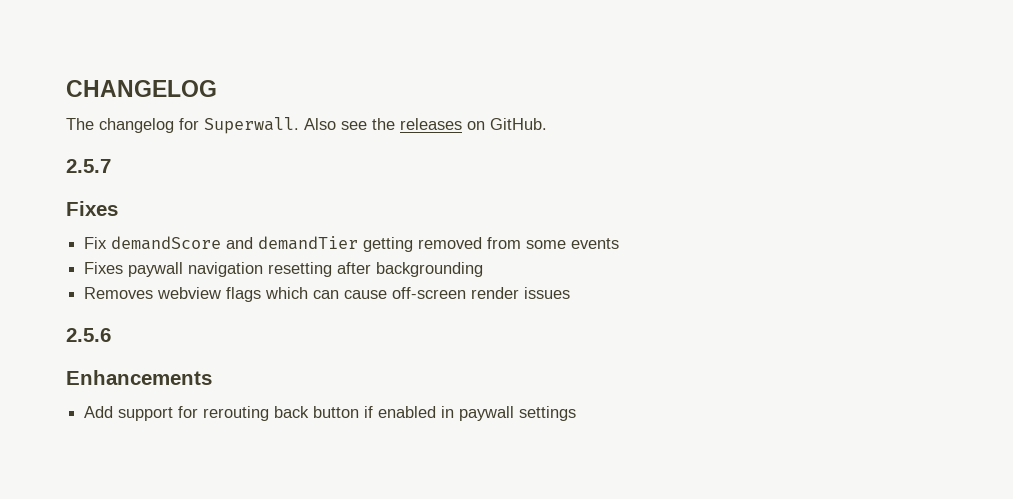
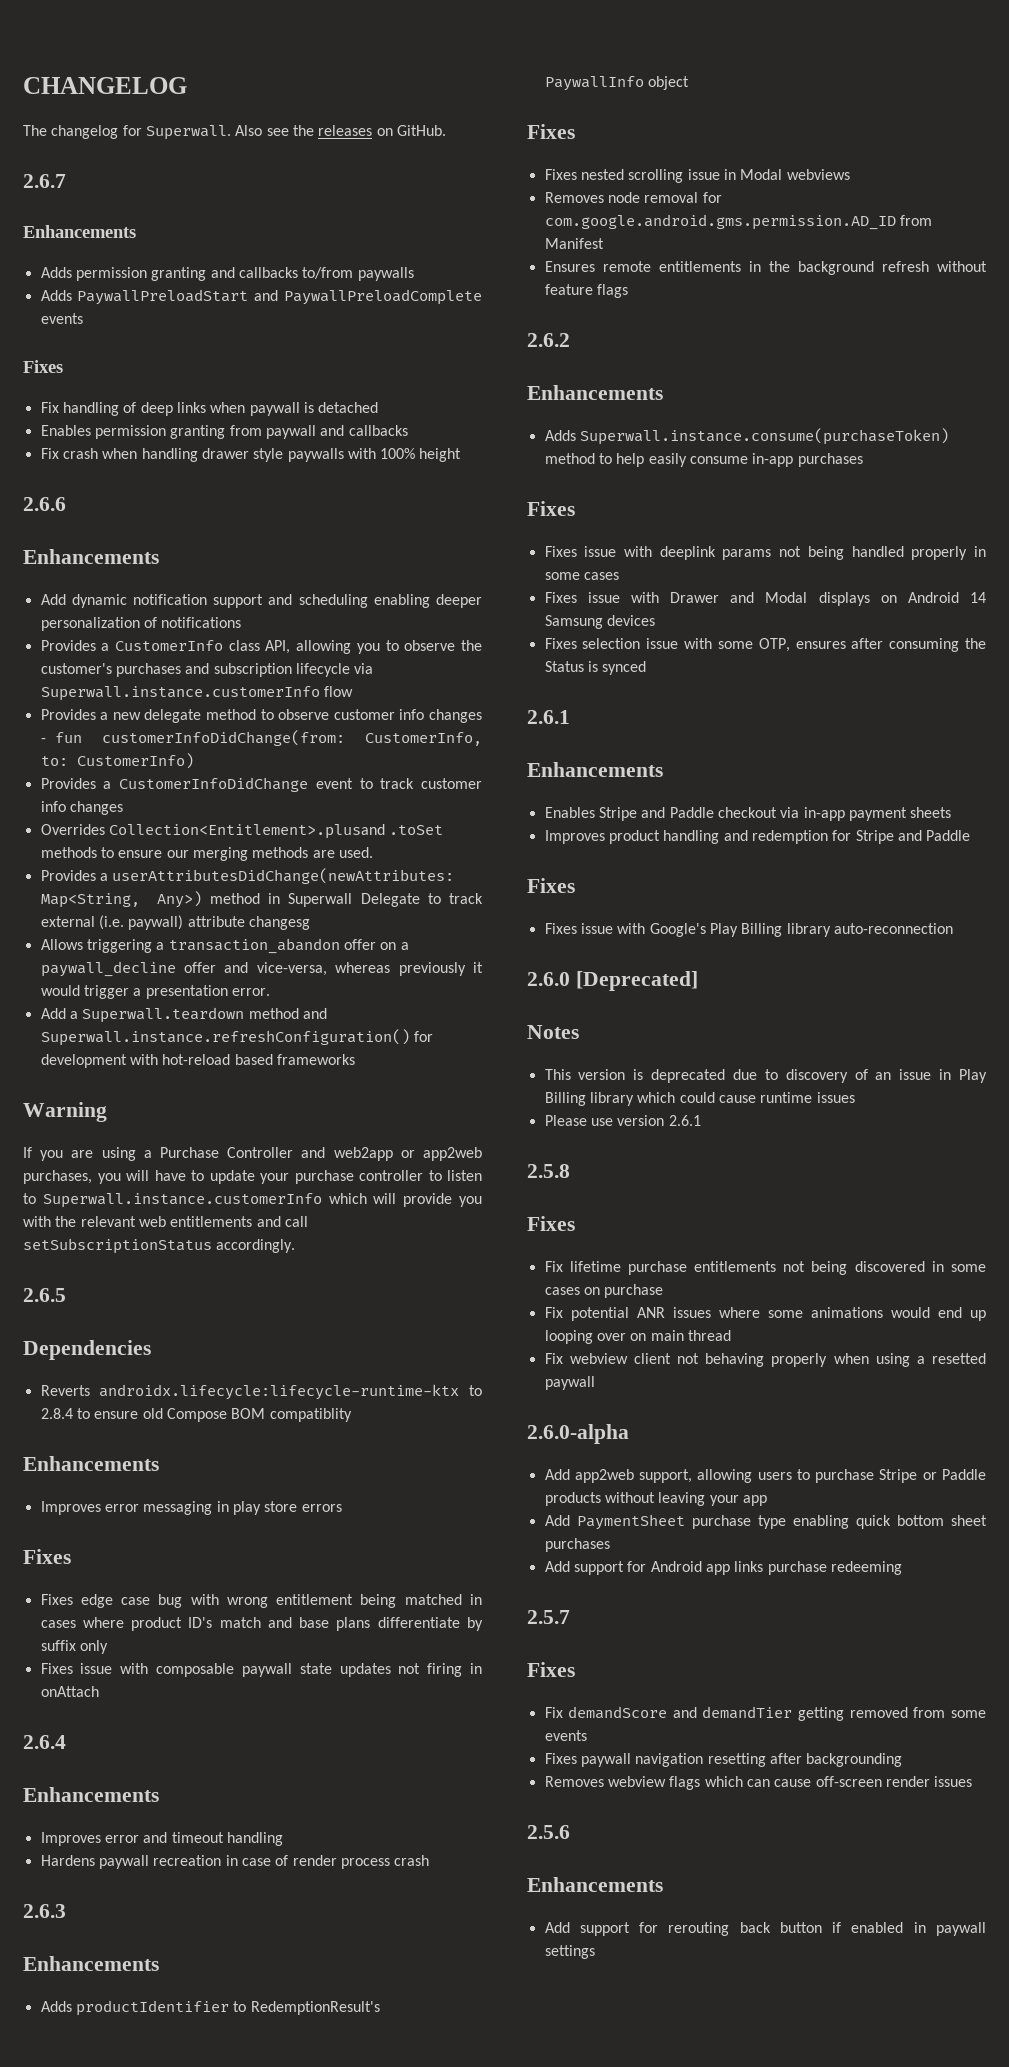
(547, 124) none -> [23,174,66,188] [23,225,136,238] [40,267,414,281] [40,289,482,305] [40,313,83,324] [23,360,63,373] [40,402,379,416] [40,425,408,439] [40,448,462,462] [23,497,66,511] [23,549,159,564] [40,594,482,608] [40,617,242,631] [40,640,482,654] [40,663,374,677] [40,686,353,701] [40,709,482,723] [40,730,482,746] [40,753,194,769] [40,777,483,792] [40,801,123,815] [40,824,444,839] [40,847,373,861] [40,868,455,884] [40,891,483,908] [40,915,310,930] [40,938,409,954] [40,961,483,977] [40,985,270,999] [40,1007,327,1023] [40,1029,433,1046] [40,1054,355,1068] [23,1102,107,1122] [23,1147,482,1161] [23,1170,482,1184] [23,1193,483,1208] [23,1216,308,1227] [23,1238,296,1254] [23,1288,66,1302] [23,1340,151,1360] [40,1384,482,1400] [40,1408,352,1422] [23,1456,159,1471] [40,1501,342,1515] [23,1549,71,1564] [40,1594,482,1608] [40,1617,483,1631] [40,1640,108,1654] [40,1663,482,1677] [40,1686,99,1697] [23,1735,66,1749] [23,1787,159,1802] [40,1832,283,1846] [40,1855,430,1869] [23,1904,66,1918] [23,1956,159,1971] [40,2000,380,2016] [544,76,689,91] [527,124,575,139] [544,169,850,183] [544,192,722,203] [544,214,932,230] [544,238,604,249] [544,261,987,275] [544,284,628,298] [527,333,570,347] [527,385,663,400] [544,428,949,445] [544,453,863,467] [527,501,575,516] [544,546,986,560] [544,572,619,580] [544,592,986,606] [544,615,655,629] [544,638,986,652] [544,661,647,675] [527,710,570,724] [527,762,663,777] [544,807,952,821] [544,830,971,844] [527,878,575,893] [544,923,953,937] [527,971,698,991] [527,1025,579,1039] [544,1069,988,1083] [544,1092,855,1106] [544,1115,701,1126] [527,1164,570,1178] [527,1216,575,1231] [544,1261,986,1275] [544,1284,664,1298] [544,1307,986,1321] [544,1330,731,1344] [544,1353,986,1367] [544,1376,595,1390] [527,1424,629,1444] [544,1469,986,1483] [544,1492,767,1506] [544,1514,987,1530] [544,1538,610,1552] [544,1561,902,1575] // 2.6.7 // Enhancements // Adds permission granting and callbacks to/from paywalls // Adds PaywallPreloadStart and PaywallPreloadComplete events // Fixes // Fix handling of deep links when paywall is detached // Enables permission granting from paywall and callbacks // Fix crash when handling drawer style paywalls with 100% height // 2.6.6 // Enhancements // Add dynamic notification support and scheduling enabling deeper personalization of notifications // Provides a CustomerInfo class API, allowing you to observe the customer's purchases and subscription lifecycle via Superwall.instance.customerInfo flow // Provides a new delegate method to observe customer info changes - fun customerInfoDidChange(from: CustomerInfo, to: CustomerInfo) // Provides a CustomerInfoDidChange event to track customer info changes // Overrides Collection<Entitlement>.plusand .toSet methods to ensure our merging methods are used. // Provides a userAttributesDidChange(newAttributes: Map<String, Any>) method in Superwall Delegate to track external (i.e. paywall) attribute changesg // Allows triggering a transaction_abandon offer on a paywall_decline offer and vice-versa, whereas previously it would trigger a presentation error. // Add a Superwall.teardown method and Superwall.instance.refreshConfiguration() for development with hot-reload based frameworks // Warning // If you are using a Purchase Controller and web2app or app2web purchases, you will have to update your purchase controller to listen to Superwall.instance.customerInfo which will provide you with the relevant web entitlements and call setSubscriptionStatus accordingly. // 2.6.5 // Dependencies // Reverts androidx.lifecycle:lifecycle-runtime-ktx to 2.8.4 to ensure old Compose BOM compatiblity // Enhancements // Improves error messaging in play store errors // Fixes // Fixes edge case bug with wrong entitlement being matched in cases where product ID's match and base plans differentiate by suffix only // Fixes issue with composable paywall state updates not firing in onAttach // 2.6.4 // Enhancements // Improves error and timeout handling // Hardens paywall recreation in case of render process crash // 2.6.3 // Enhancements // Adds productIdentifier to RedemptionResult's PaywallInfo object // Fixes // Fixes nested scrolling issue in Modal webviews // Removes node removal for com.google.android.gms.permission.AD_ID from Manifest // Ensures remote entitlements in the background refresh without feature flags // 2.6.2 // Enhancements // Adds Superwall.instance.consume(purchaseToken) method to help easily consume in-app purchases // Fixes // Fixes issue with deeplink params not being handled properly in some cases // Fixes issue with Drawer and Modal displays on Android 14 Samsung devices // Fixes selection issue with some OTP, ensures after consuming the Status is synced // 2.6.1 // Enhancements // Enables Stripe and Paddle checkout via in-app payment sheets // Improves product handling and redemption for Stripe and Paddle // Fixes // Fixes issue with Google's Play Billing library auto-reconnection // 2.6.0 [Deprecated] // Notes // This version is deprecated due to discovery of an issue in Play Billing library which could cause runtime issues // Please use version 2.6.1 // 2.5.8 // Fixes // Fix lifetime purchase entitlements not being discovered in some cases on purchase // Fix potential ANR issues where some animations would end up looping over on main thread // Fix webview client not behaving properly when using a resetted paywall // 2.6.0-alpha // Add app2web support, allowing users to purchase Stripe or Paddle products without leaving your app // Add PaymentSheet purchase type enabling quick bottom sheet purchases // Add support for Android app links purchase redeeming

